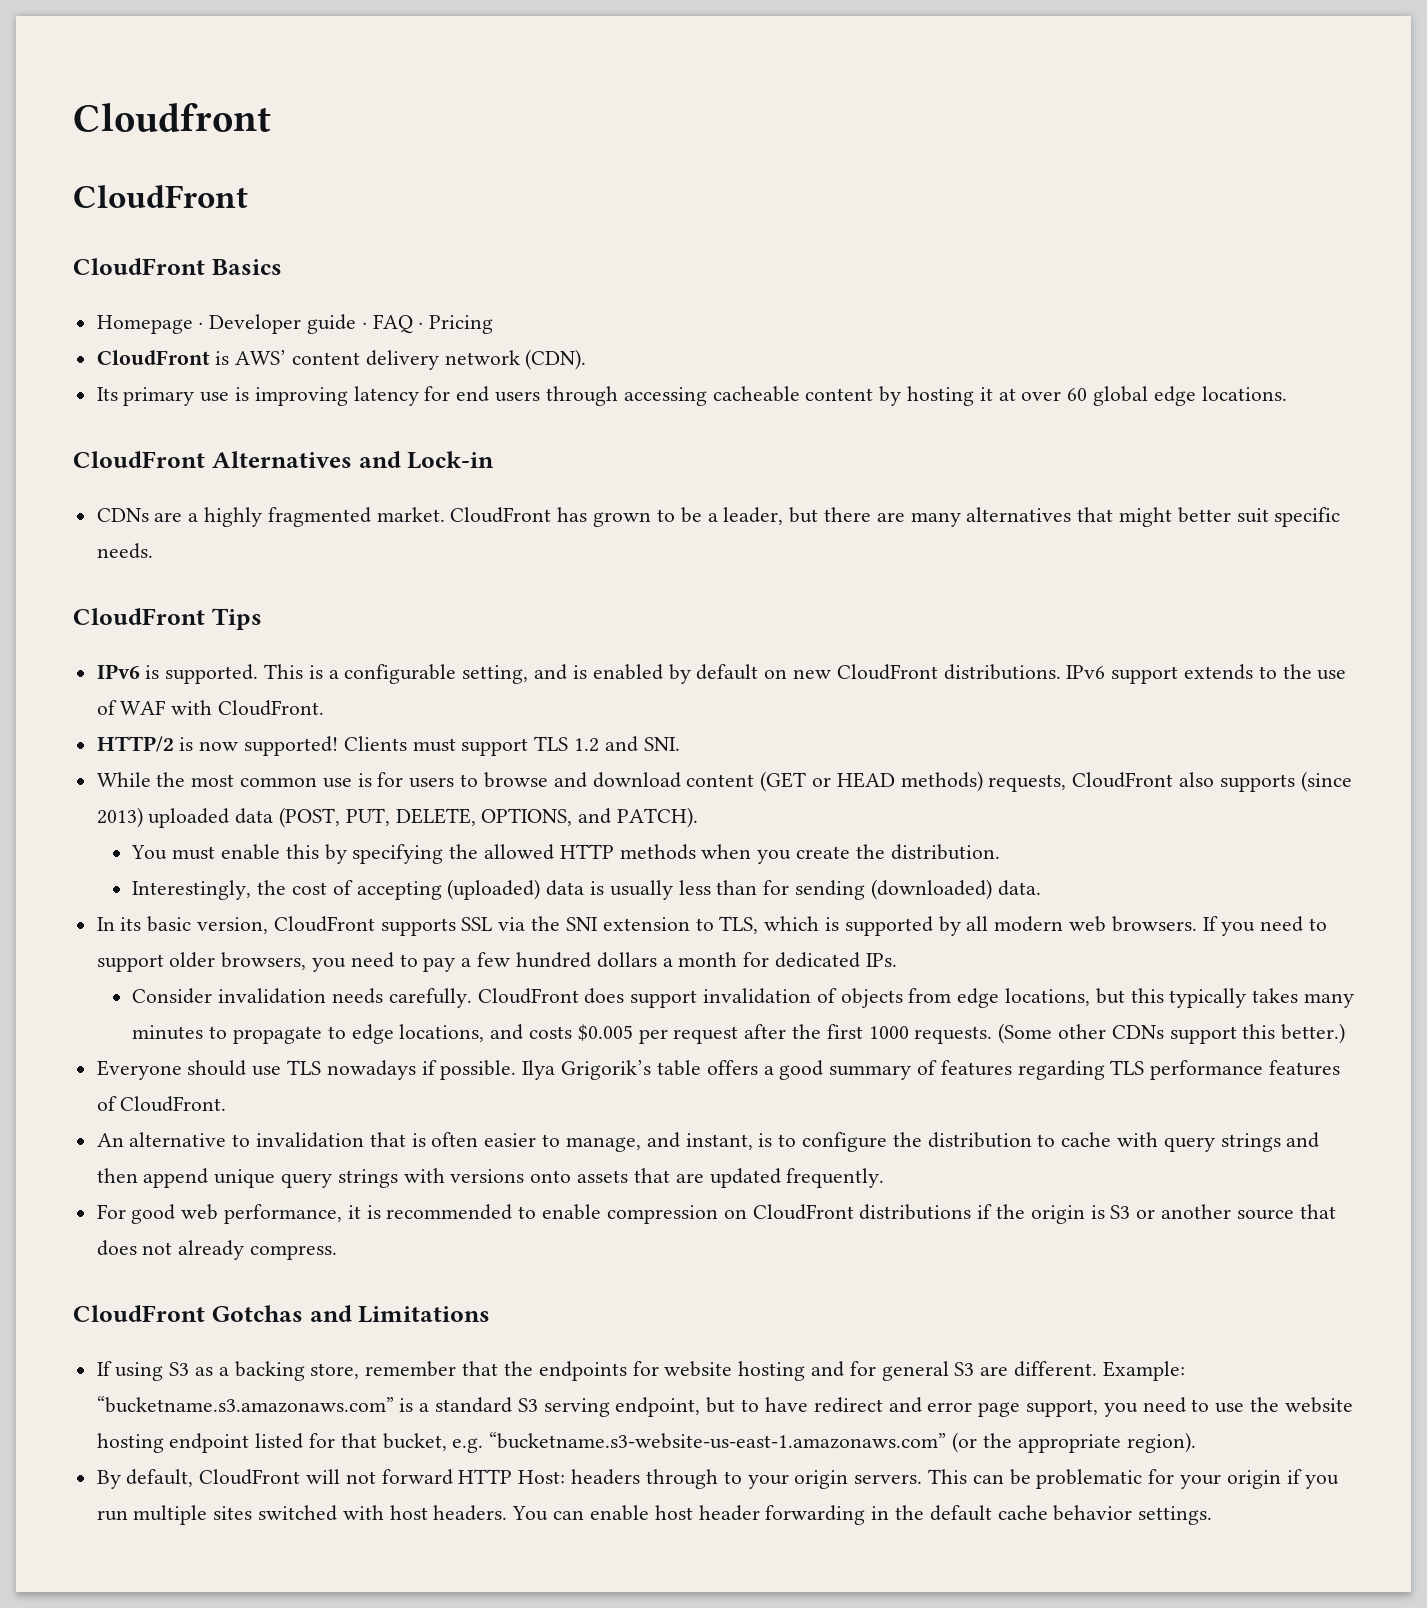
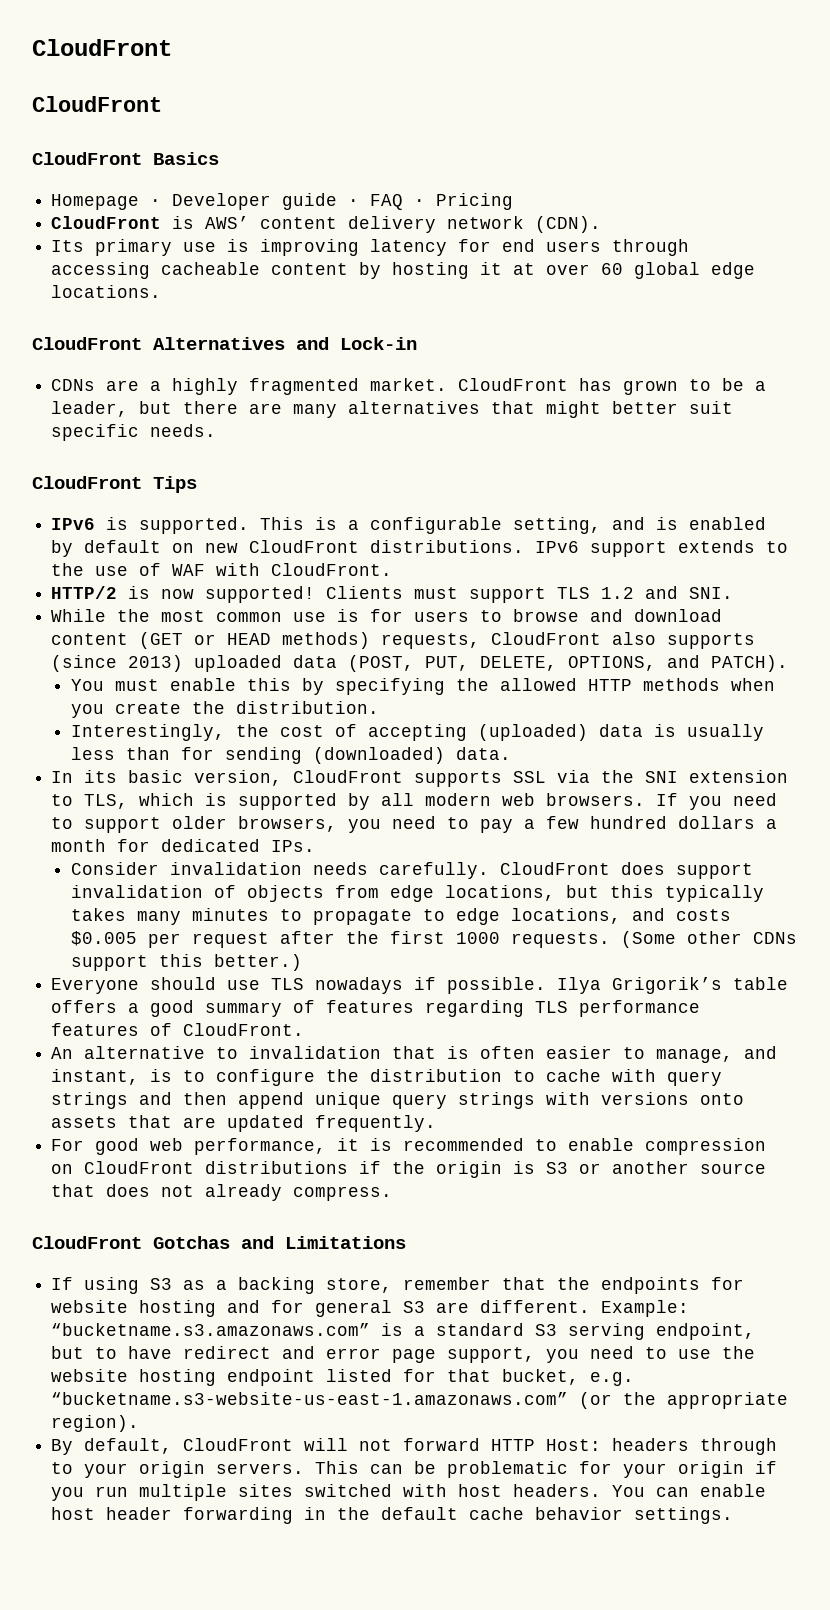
[73,103,271,132] Cloudfront -> [32,39,172,56] CloudFront

